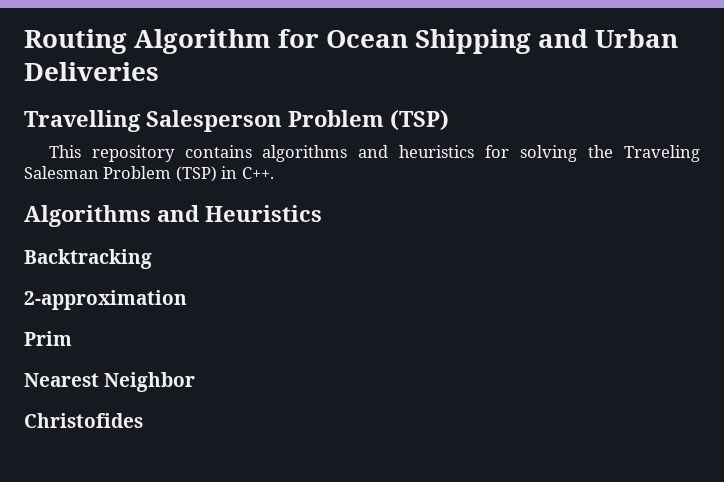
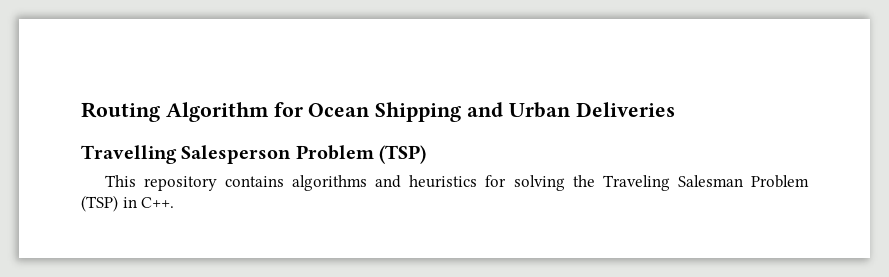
[24,205,322,227] [24,249,152,269] [24,290,187,310] [24,331,72,346] [24,372,196,392] [24,413,143,428] // Algorithms and Heuristics // Backtracking // 2-approximation // Prim // Nearest Neighbor // Christofides -> (175, 202) none

